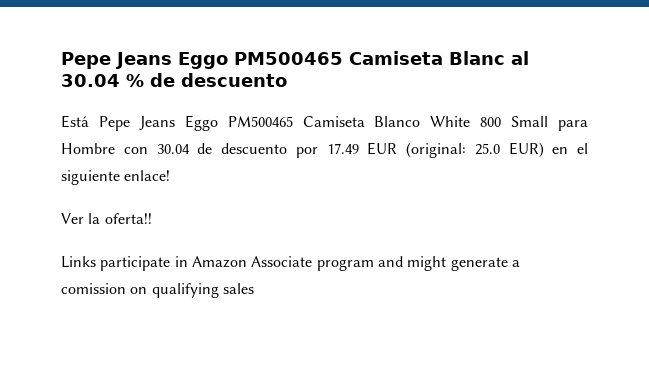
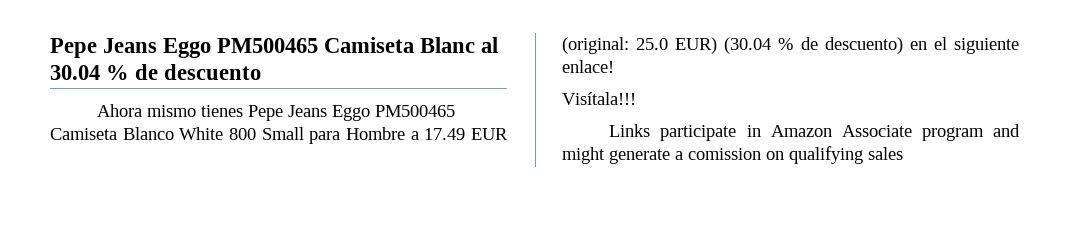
[61,115,89,128] Está -> [97,104,244,117] Ahora mismo tienes
[123,143,318,158] con 30.04 de descuento por -> [410,131,419,140] a
(544, 150) none -> [724,37,903,54] (30.04 % de descuento)
[61,213,152,224] Ver la oferta!! -> [562,92,636,105] Visítala!!!

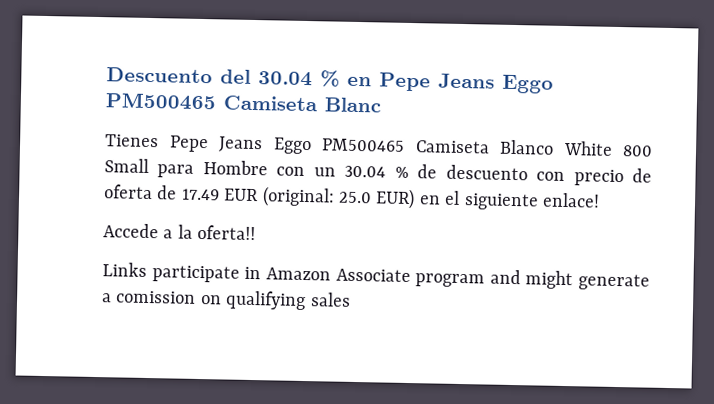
(50, 48) none -> [106,67,372,87] Descuento del 30.04 % en
[481,37,499,53] [50,64,262,80] [97,104,244,117] al 30.04 % de descuento // Ahora mismo tienes -> [105,134,159,148] // Tienes
[410,131,419,140] a -> [276,164,652,187] [104,184,178,200] con un 30.04 % de descuento con precio de oferta de
[724,37,903,54] (30.04 % de descuento) -> (416, 199) none
[562,92,636,105] Visítala!!! -> [103,223,257,241] Accede a la oferta!!

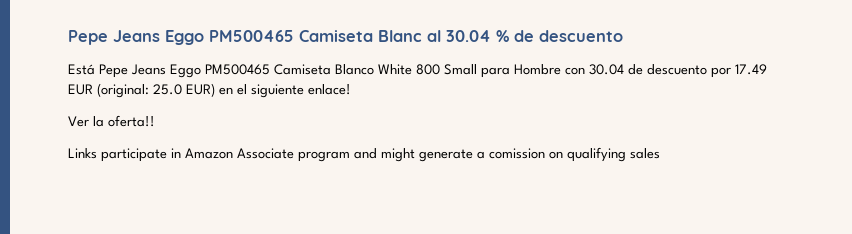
[106,67,372,87] Descuento del 30.04 % en -> (68, 37) none
[105,134,159,148] // Tienes -> [427,30,623,42] [68,64,95,75] al 30.04 % de descuento // Está
[313,164,652,187] [104,184,178,200] un 30.04 % de descuento con precio de oferta de -> [589,64,731,78] 30.04 de descuento por
[103,223,174,239] Accede a -> [68,116,89,127] Ver

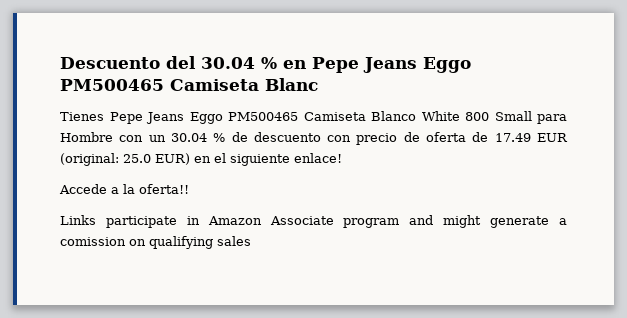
(68, 37) none -> [60,56,306,69] Descuento del 30.04 % en
[427,30,623,42] [68,64,95,75] al 30.04 % de descuento // Está -> [60,112,104,121] // Tienes
[589,64,731,78] 30.04 de descuento por -> [148,132,489,145] un 30.04 % de descuento con precio de oferta de
[68,116,89,127] Ver -> [59,184,119,194] Accede a

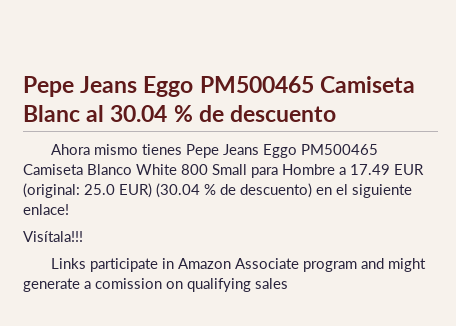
[60,56,306,69] Descuento del 30.04 % en -> (23, 86) none
[60,112,104,121] // Tienes -> [86,105,337,122] [51,144,183,155] al 30.04 % de descuento // Ahora mismo tienes
[119,132,489,145] con un 30.04 % de descuento con precio de oferta de -> [339,167,346,175] a
(190, 159) none -> [156,183,312,198] (30.04 % de descuento)
[59,184,189,194] Accede a la oferta!! -> [23,231,83,242] Visítala!!!

